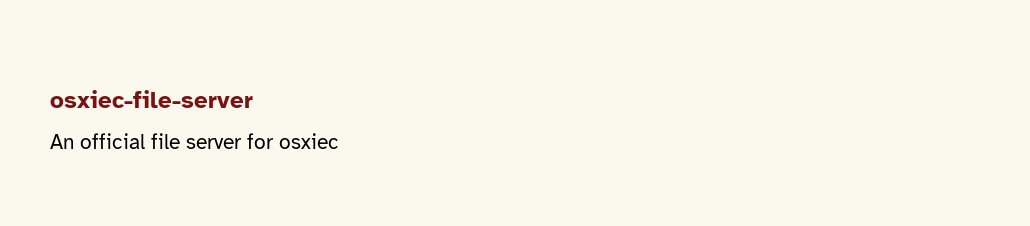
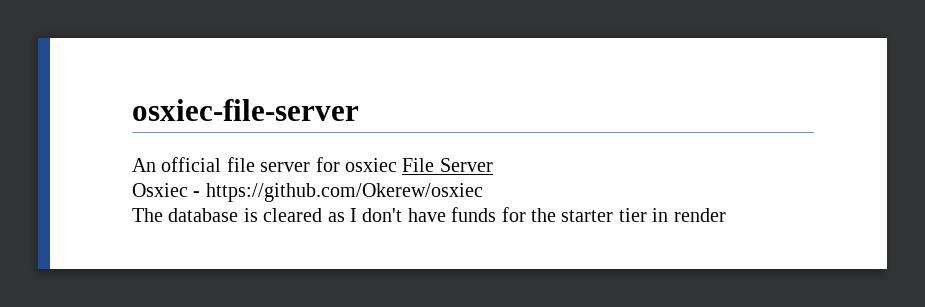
(339, 141) none -> [402,158,493,172] [132,183,483,202] [132,207,726,222] File Server // Osxiec - https://github.com/Okerew/osxiec // The database is cleared as I don't have funds for the starter tier in render

